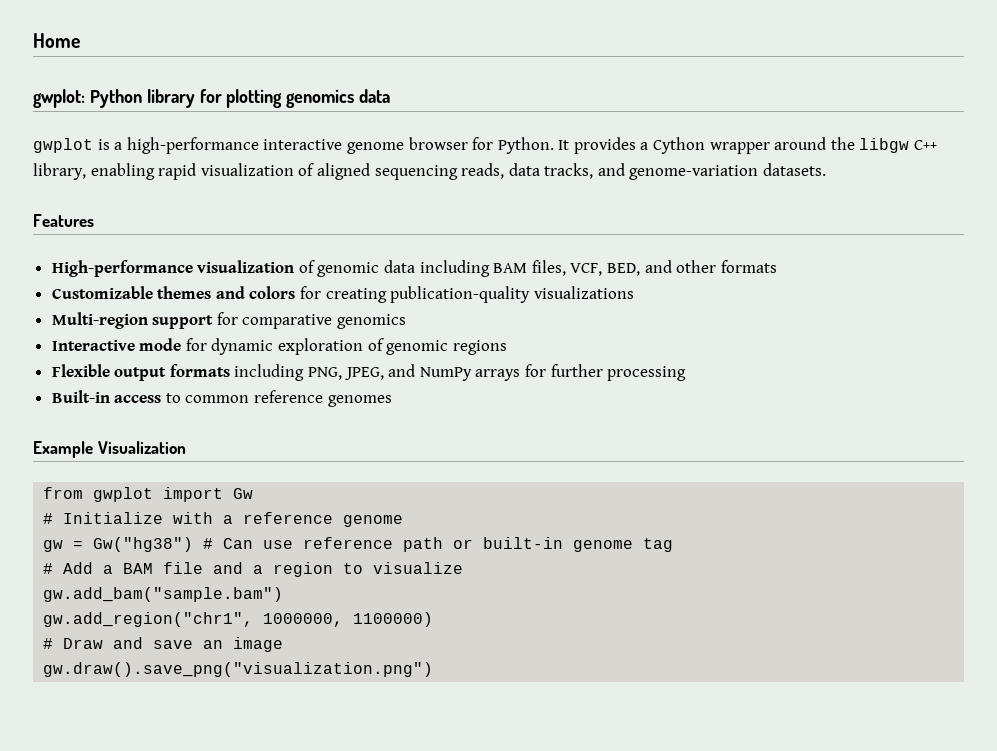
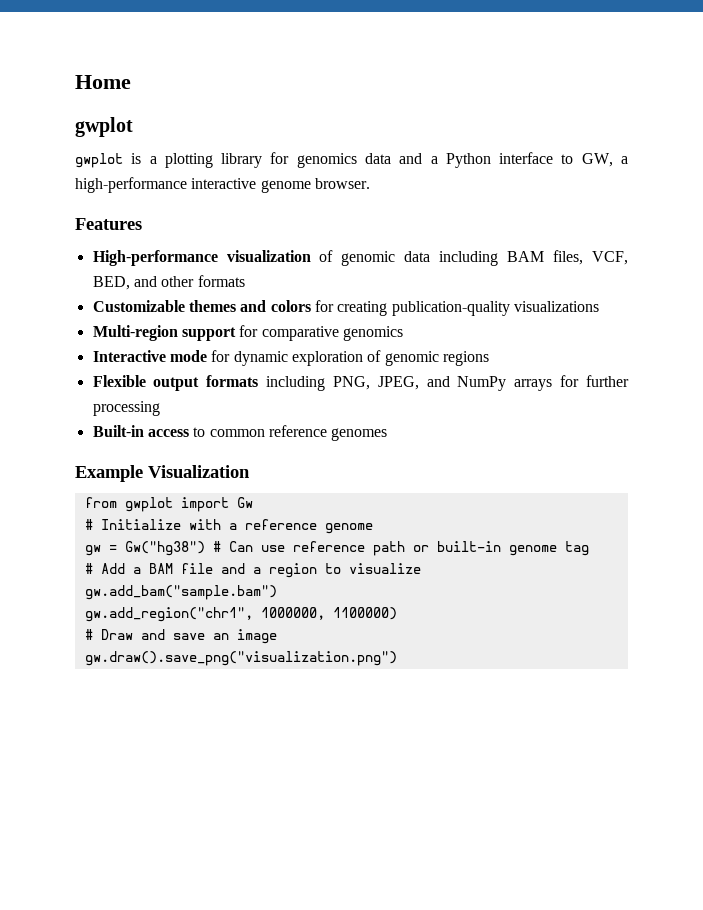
[33,89,391,108] [33,137,938,154] [33,163,827,180] gwplot: Python library for plotting genomics data // gwplot is a high-performance interactive genome browser for Python. It provides a Cython wrapper around the libgw C++ library, enabling rapid visualization of aligned sequencing reads, data tracks, and genome-variation datasets. -> [75,117,133,137] [75,152,628,168] [75,177,370,193] gwplot // gwplot is a plotting library for genomics data and a Python interface to GW, a high-performance interactive genome browser.

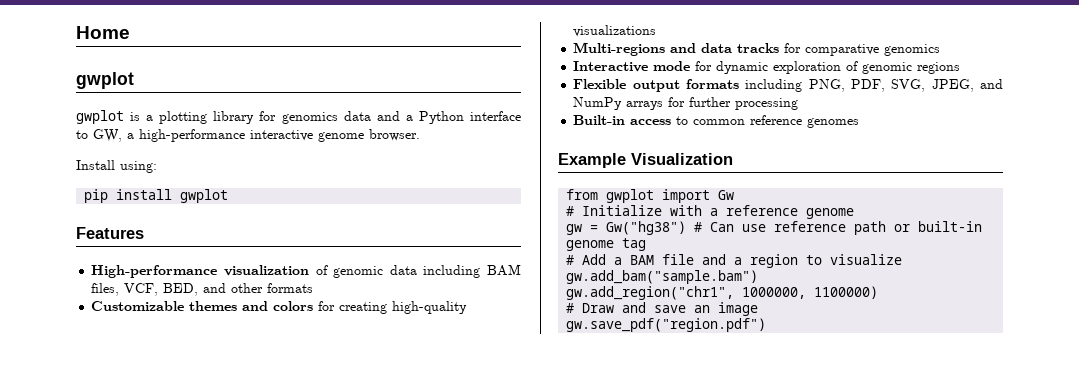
(370, 183) none -> [76,160,157,173] [84,189,229,203] // Install using: // pip install gwplot
[391,301,510,316] publication-quality -> [392,301,468,314] high-quality
[92,325,236,341] Multi-region support -> [573,42,780,56] Multi-regions and data tracks
(370, 383) none -> [851,79,926,92] PDF, SVG,
[84,651,397,666] gw.draw().save_png("visualization.png") -> [566,318,767,332] gw.save_pdf("region.pdf")

